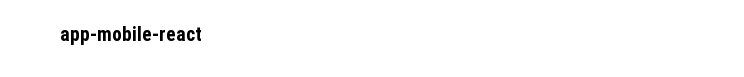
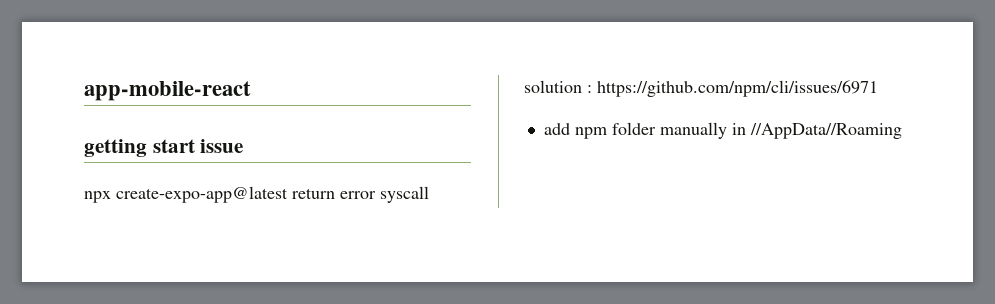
(202, 35) none -> [84,139,244,157] [84,186,429,203] [524,80,878,97] [543,122,902,139] // getting start issue // npx create-expo-app@latest return error syscall solution : https://github.com/npm/cli/issues/6971 // add npm folder manually in //AppData//Roaming

